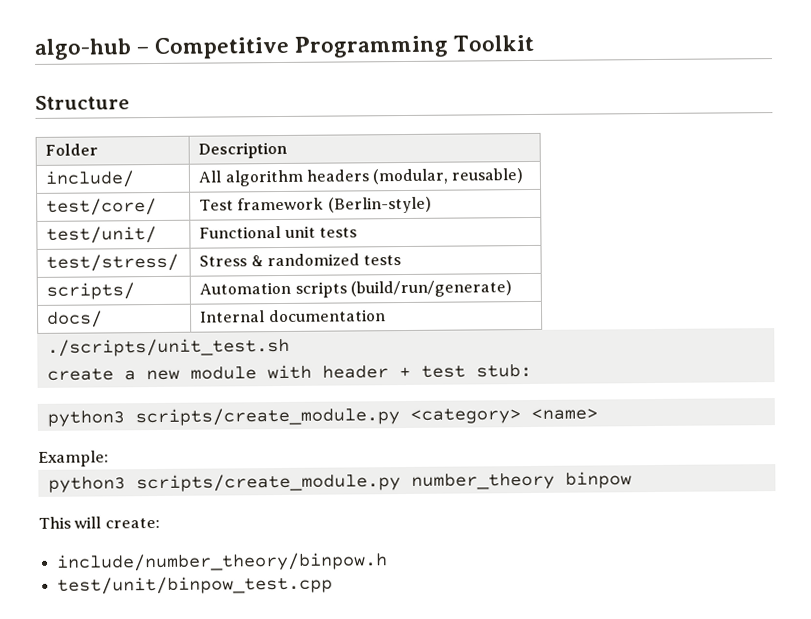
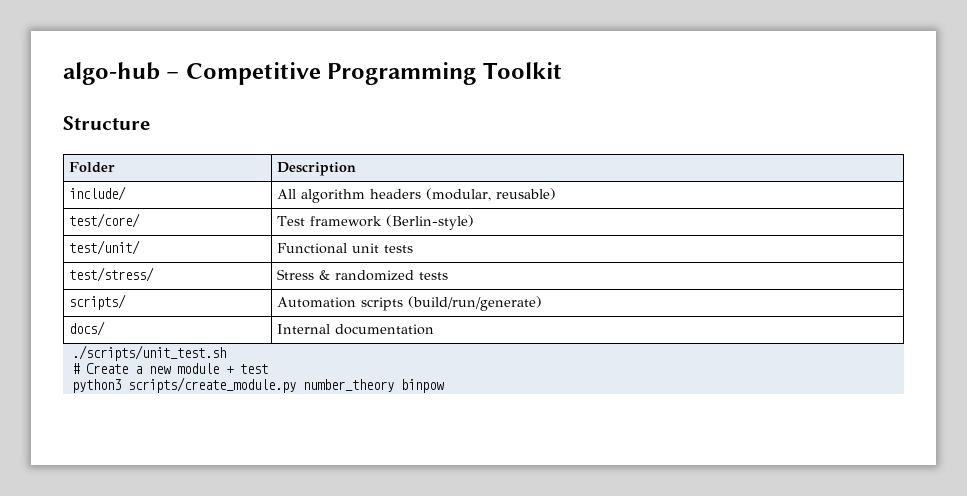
[46,368,114,381] create -> [71,363,128,374] # Create
[266,364,389,380] with header -> (219, 368) none
[475,363,532,378] [46,407,598,427] [38,450,109,467] stub: // python3 scripts/create_module.py <category> <name> // Example: -> (268, 369) none
[38,516,160,529] [55,552,388,572] [56,575,333,595] // This will create: // include/number_theory/binpow.h // test/unit/binpow_test.cpp -> (444, 386) none

